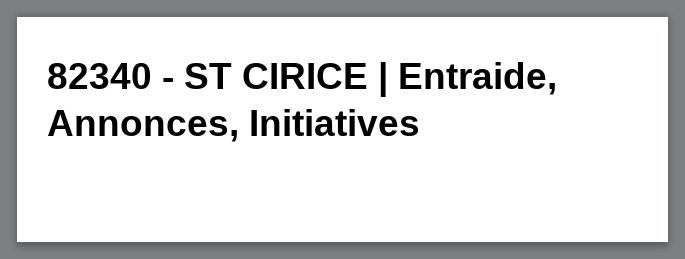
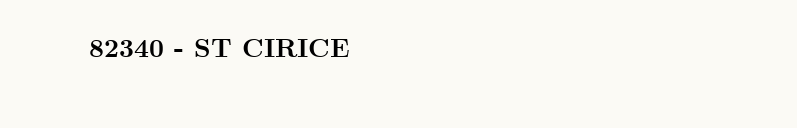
[378,62,557,97] [47,109,420,142] | Entraide, Annonces, Initiatives -> (350, 48) none

